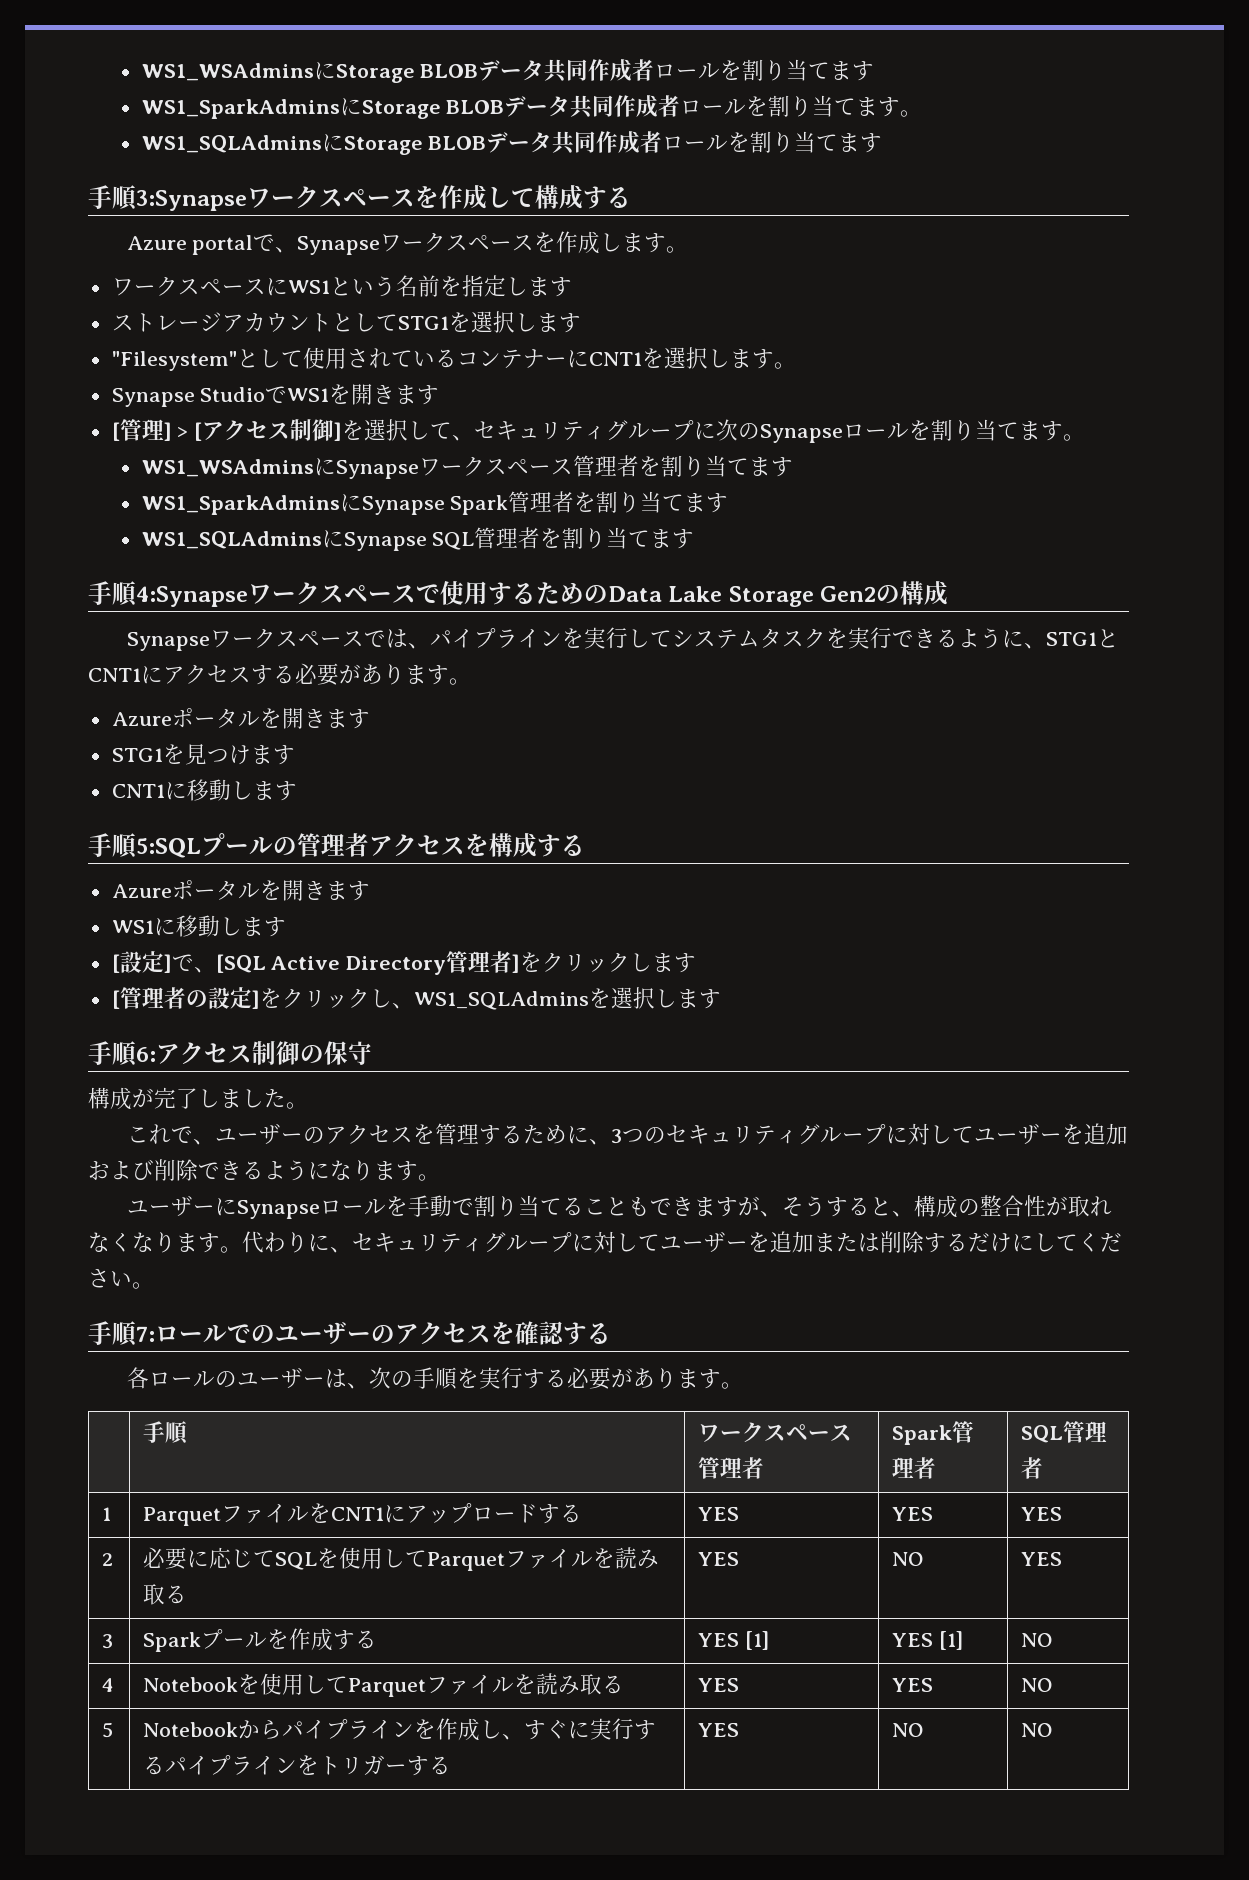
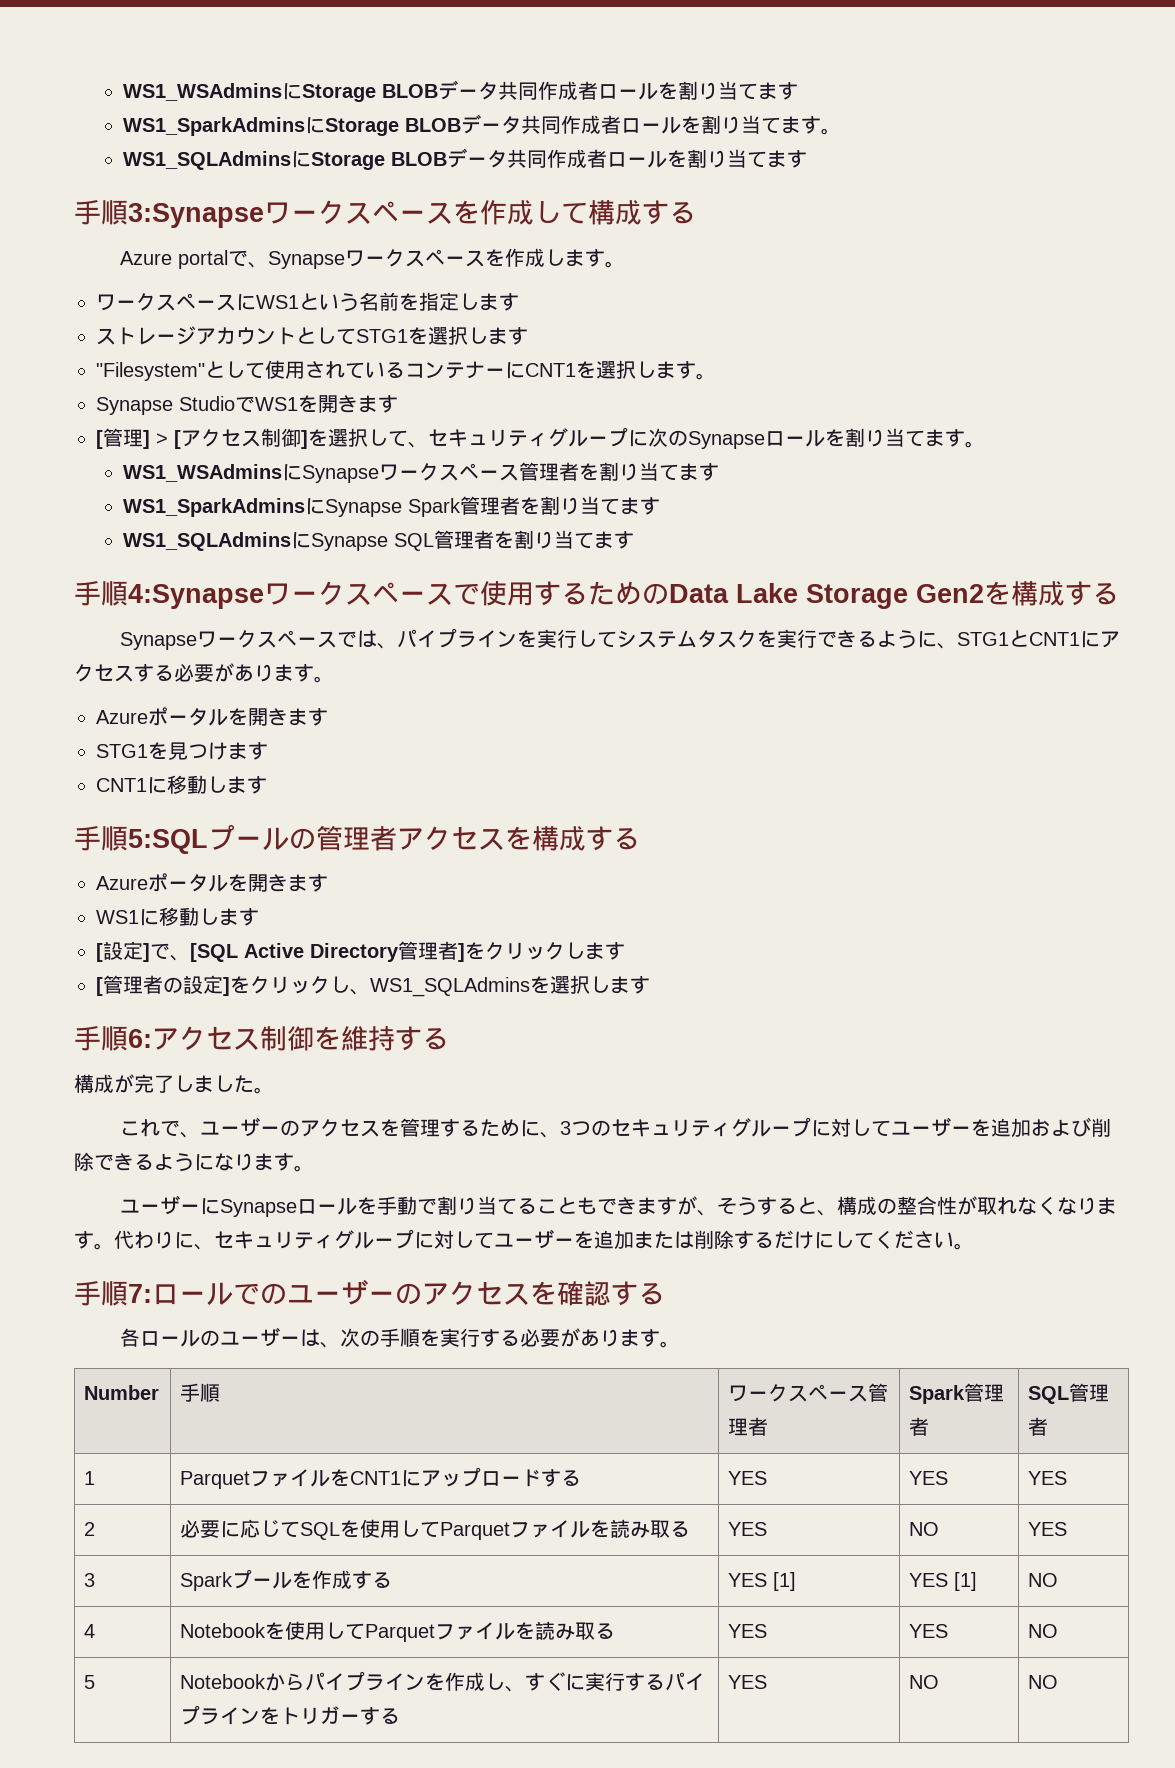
[876,581,949,605] の構成 -> [984,581,1119,606] を構成する
[300,1041,372,1065] の保守 -> [314,1026,449,1051] を維持する
(743, 1385) none -> [84,1385,160,1400] Number

